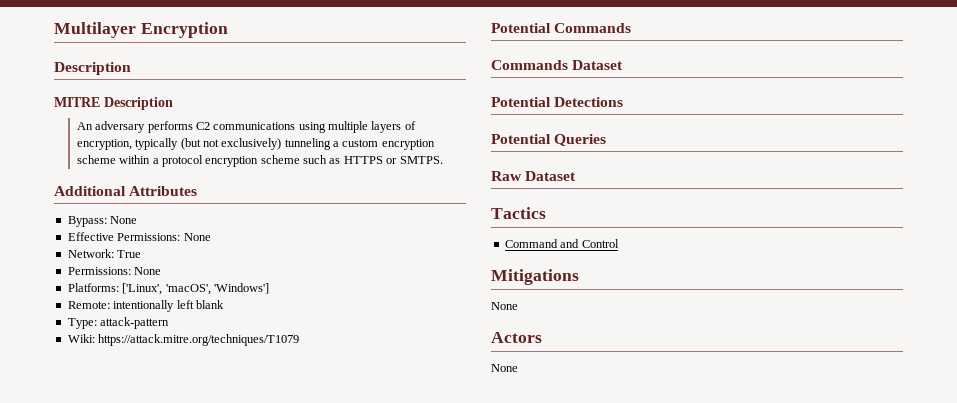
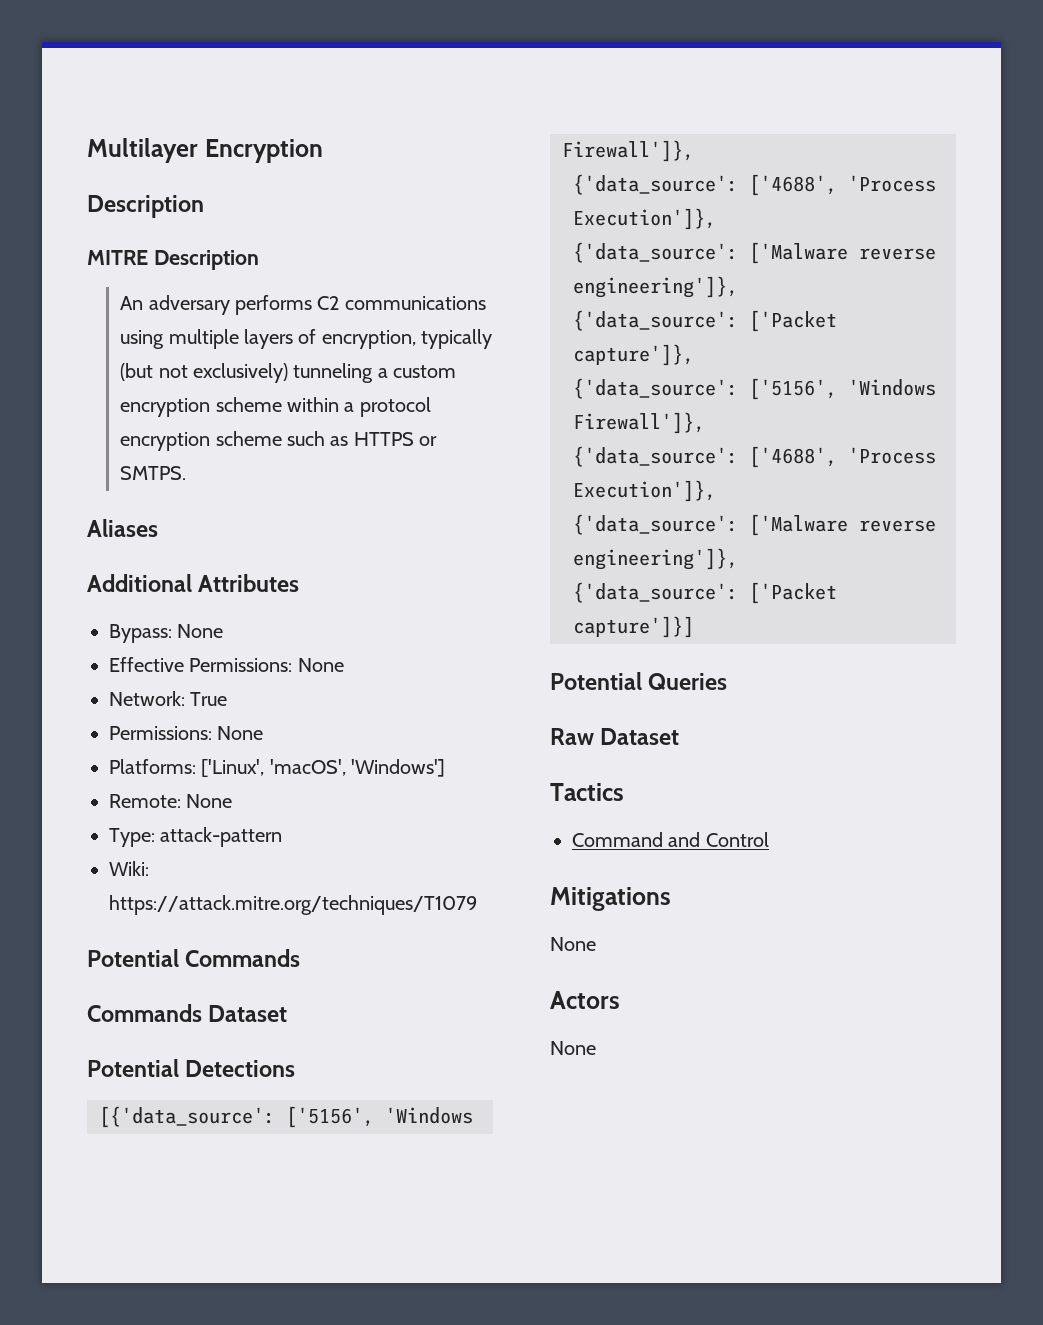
(443, 160) none -> [87,519,158,537] // Aliases
[67,300,224,312] Remote: intentionally left blank -> [109,794,233,808] Remote: None
(624, 102) none -> [99,1106,473,1128] [562,140,694,162] [573,174,936,196] [573,208,716,230] [573,242,936,264] [573,276,738,298] [573,310,837,332] [573,344,694,366] [573,378,936,400] [573,412,705,434] [573,446,936,468] [573,480,716,502] [573,514,936,536] [573,548,738,570] [573,582,837,604] [573,616,694,638] // [{'data_source': ['5156', 'Windows Firewall']}, // {'data_source': ['4688', 'Process Execution']}, // {'data_source': ['Malware reverse engineering']}, // {'data_source': ['Packet capture']}, // {'data_source': ['5156', 'Windows Firewall']}, // {'data_source': ['4688', 'Process Execution']}, // {'data_source': ['Malware reverse engineering']}, // {'data_source': ['Packet capture']}]

